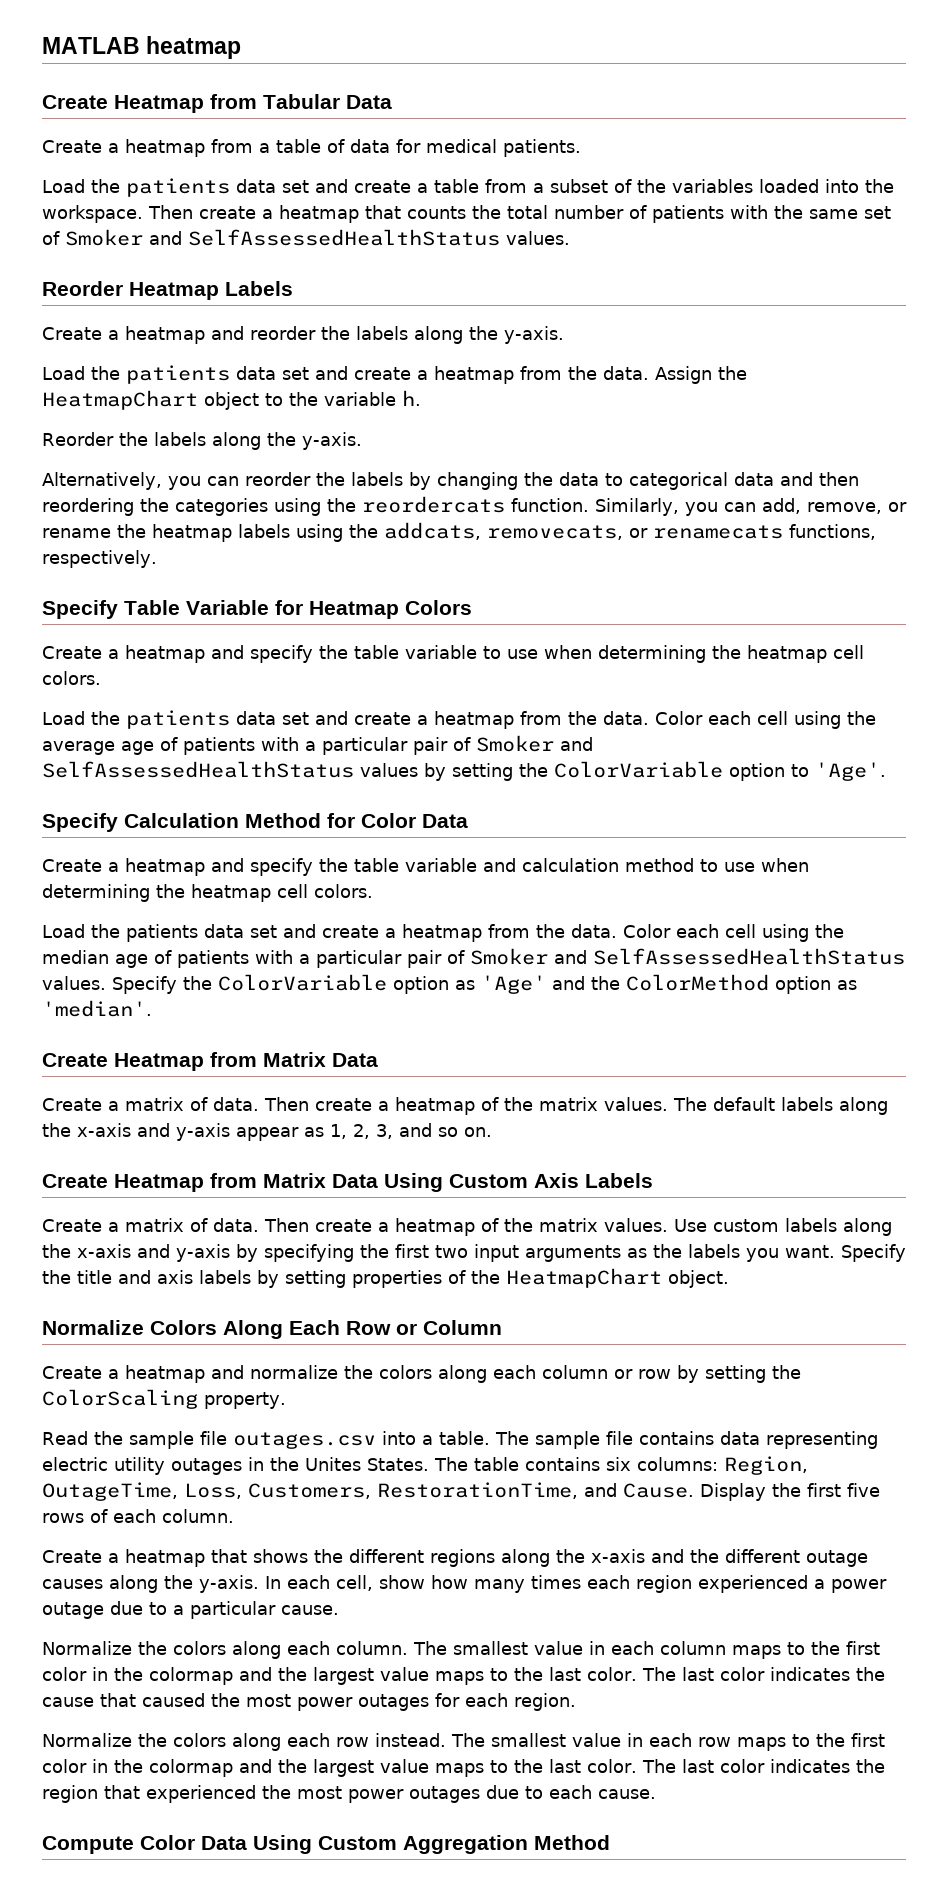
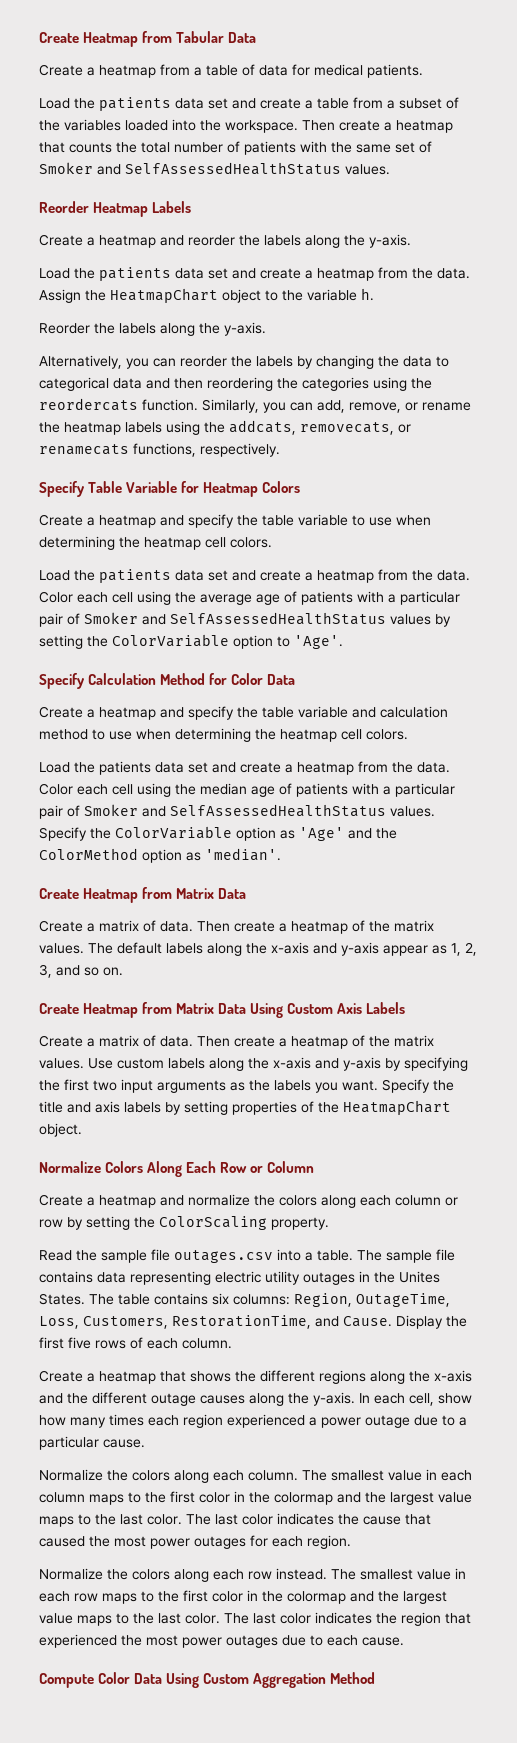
[42,36,242,59] MATLAB heatmap // -> (39, 37) none

